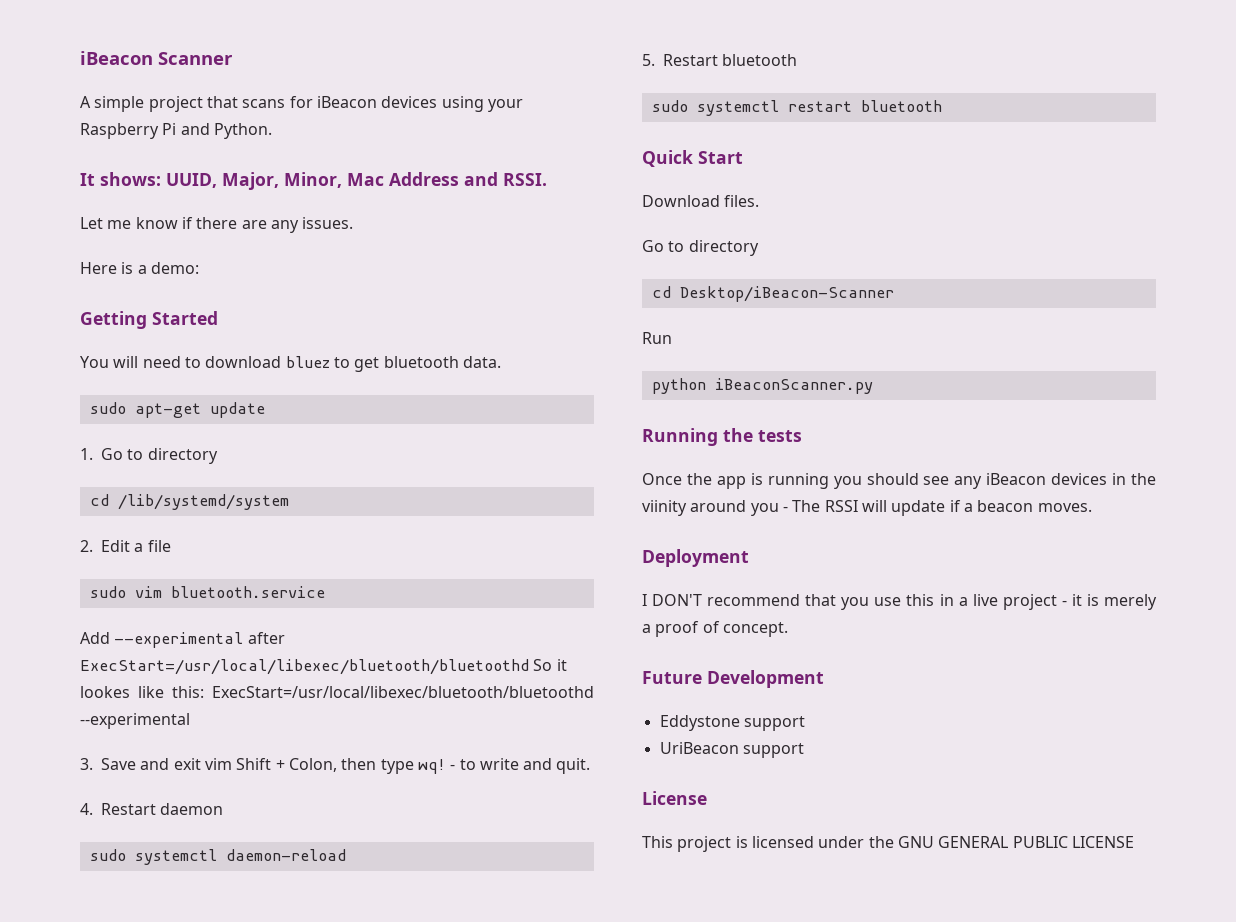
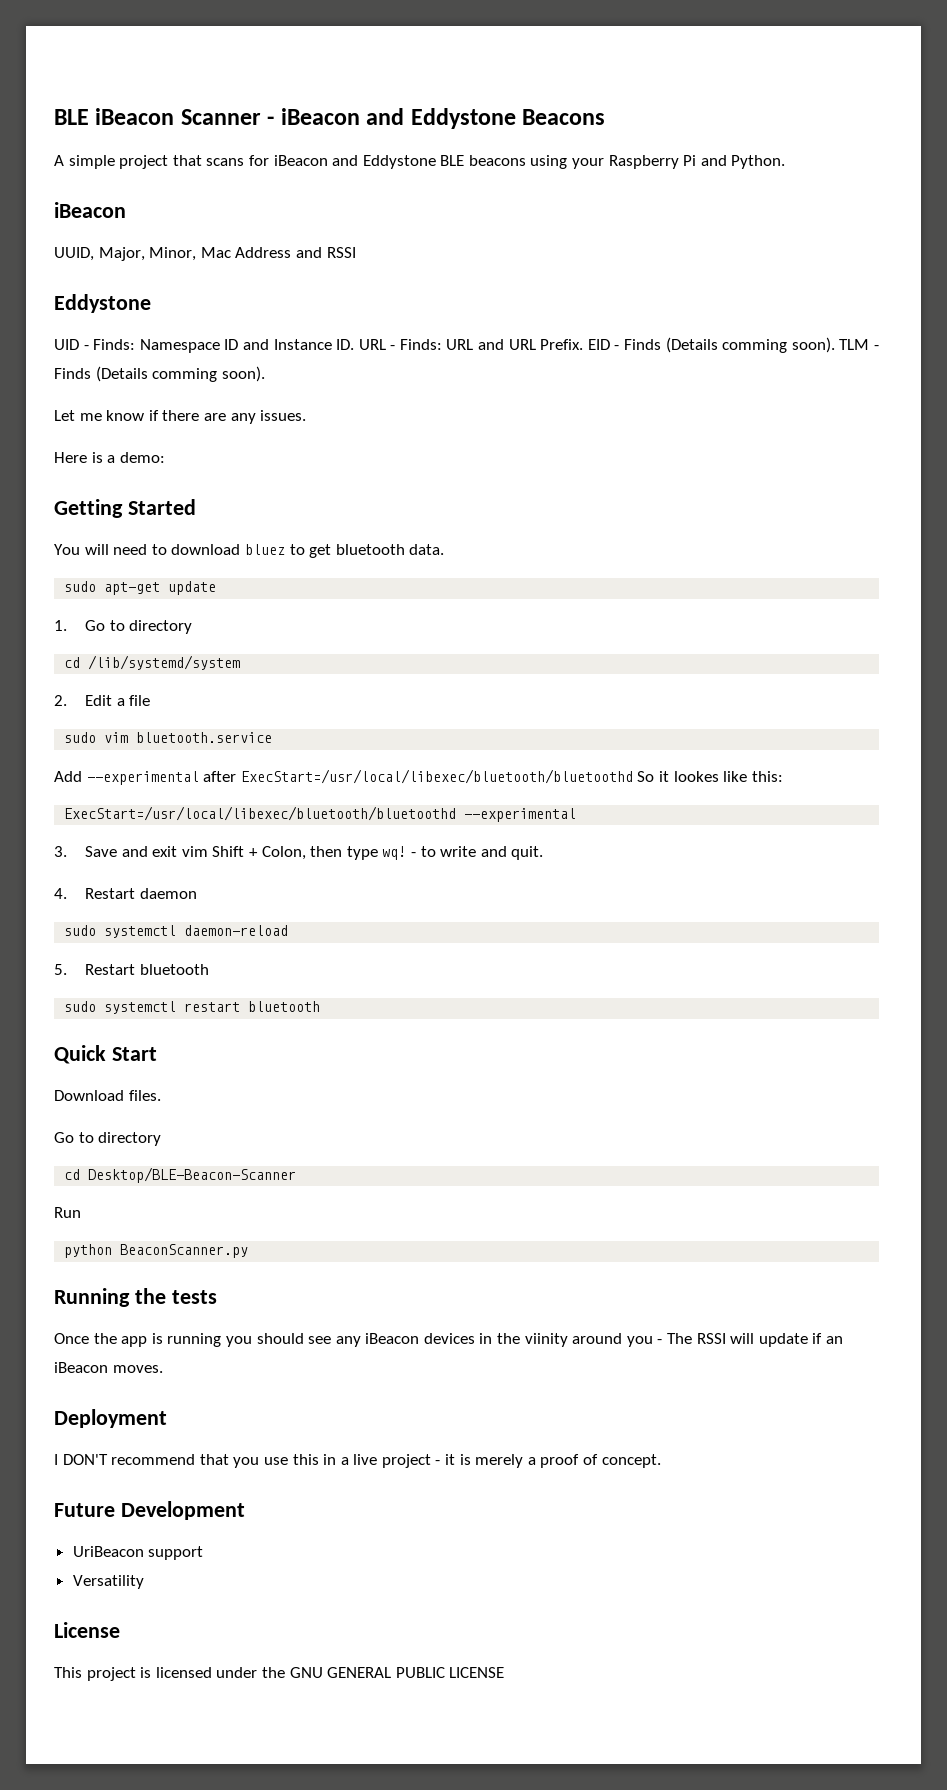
(80, 58) none -> [54,109,89,125] BLE
(233, 58) none -> [267,108,606,129] - iBeacon and Eddystone Beacons
[381,96,438,108] devices -> [332,155,526,169] and Eddystone BLE beacons
[80,172,161,186] It shows: -> [54,202,126,218] iBeacon //
[503,173,547,186] RSSI. -> [326,247,356,258] [54,294,151,313] [54,337,879,353] [54,366,265,382] RSSI // Eddystone // UID - Finds: Namespace ID and Instance ID. URL - Finds: URL and URL Prefix. EID - Finds (Details comming soon). TLM - Finds (Details comming soon).
(204, 692) none -> (783, 776) //
[679,286,894,302] Desktop/iBeacon-Scanner -> [88,1167,297,1183] Desktop/BLE-Beacon-Scanner
[714,378,873,394] iBeaconScanner.py -> [120,1244,249,1258] BeaconScanner.py
[963,500,1034,512] a beacon -> [825,1336,843,1344] [54,1362,108,1373] an iBeacon
[659,715,805,731] [659,742,804,758] Eddystone support // UriBeacon support -> [72,1546,204,1560] [72,1575,144,1589] UriBeacon support // Versatility

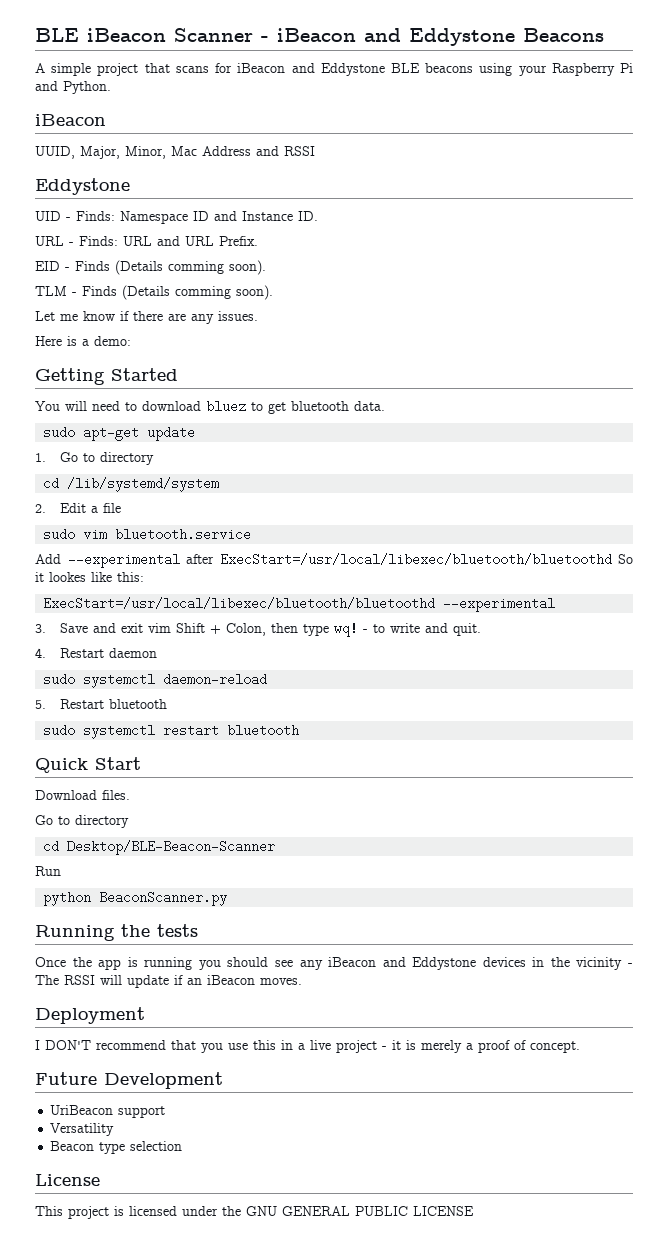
(355, 344) none -> (318, 216) //
(584, 344) none -> (258, 241) //
(835, 345) none -> (266, 267) //
(420, 1338) none -> [382,957,477,970] and Eddystone
[524,1333,653,1347] viinity around you -> [576,957,623,970] vicinity
(144, 1582) none -> [50,1141,183,1154] // Beacon type selection

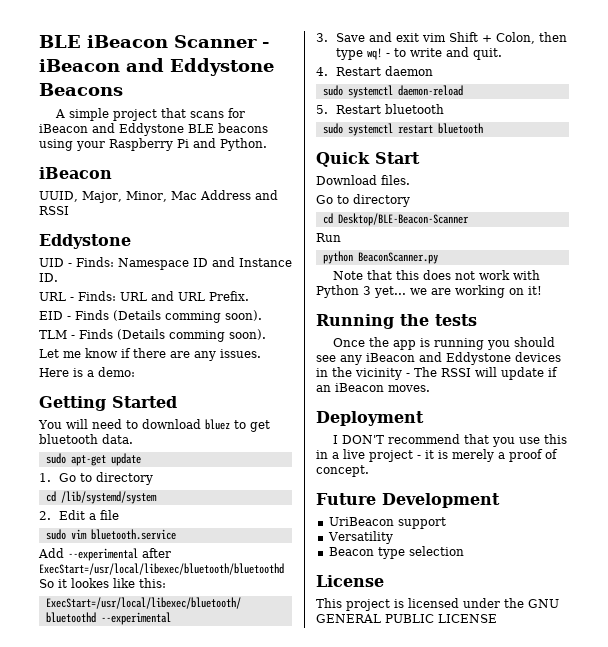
(228, 898) none -> [332,270,540,280] [316,285,542,298] // Note that this does not work with Python 3 yet... we are working on it!

